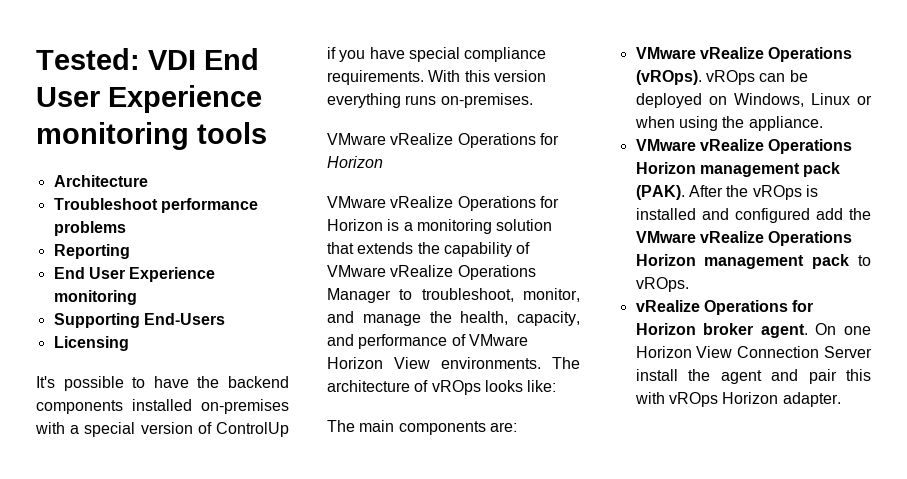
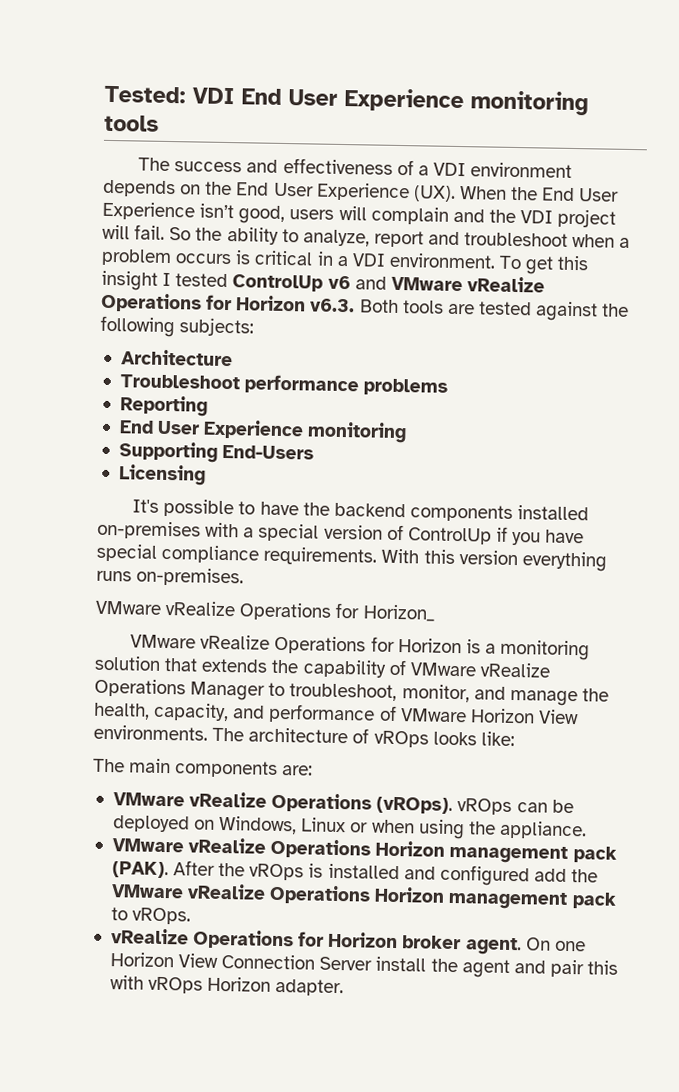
(267, 133) none -> [138,157,573,178] [103,179,620,202] [102,201,617,228] [102,224,631,248] [101,248,590,275] [101,270,545,293] [101,292,630,322] [100,315,255,338] // The success and effectiveness of a VDI environment depends on the End User Experience (UX). When the End User Experience isn’t good, users will complain and the VDI project will fail. So the ability to analyze, report and troubleshoot when a problem occurs is critical in a VDI environment. To get this insight I tested ControlUp v6 and VMware vRealize Operations for Horizon v6.3. Both tools are tested against the following subjects:
[327,156,383,168] Horizon -> [362,604,435,622] Horizon_

